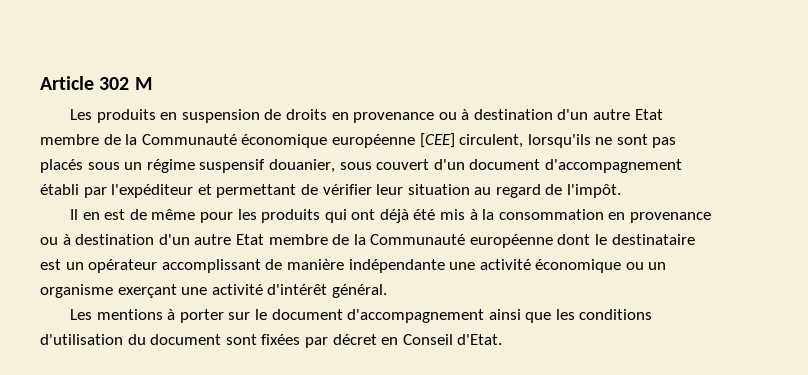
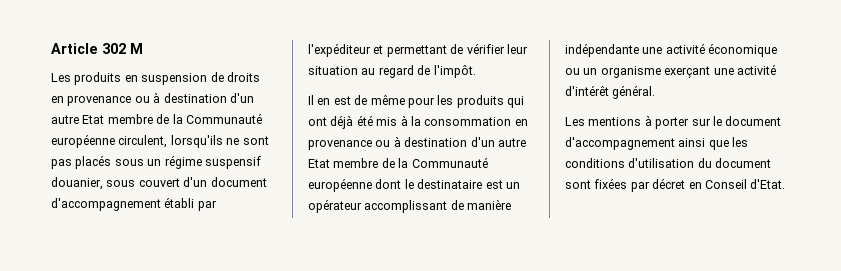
[241,133,455,148] économique européenne [CEE] -> [51,134,115,148] européenne

